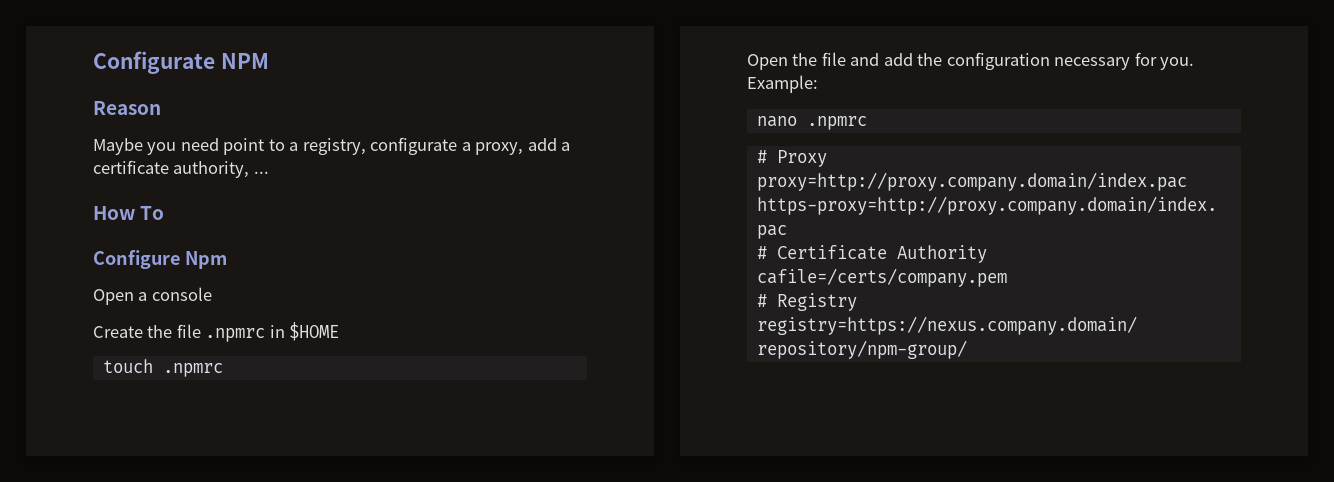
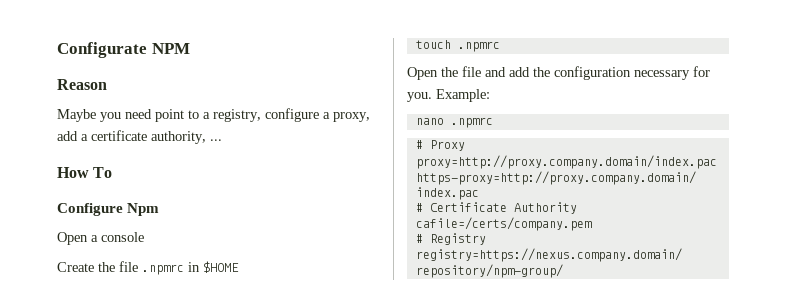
[370,137,458,155] configurate -> [265,108,319,122] configure

